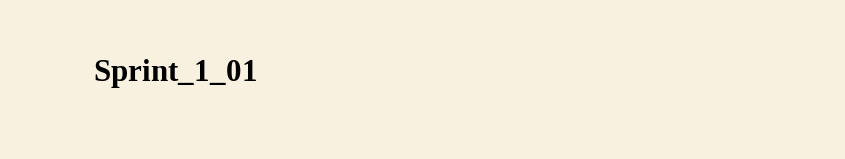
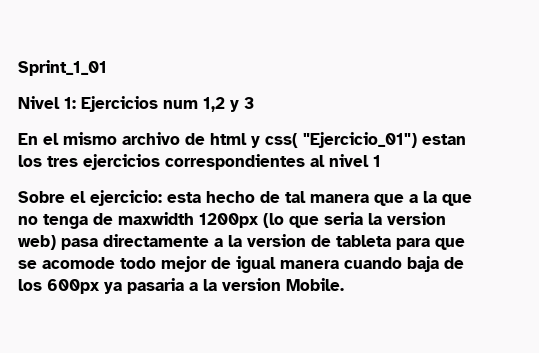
(258, 73) none -> [18,96,254,112] [18,132,466,148] [18,154,381,170] [18,190,472,206] [18,212,446,229] [18,234,465,250] [18,256,464,273] [18,278,344,294] // Nivel 1: Ejercicios num 1,2 y 3 // En el mismo archivo de html y css( "Ejercicio_01") estan los tres ejercicios correspondientes al nivel 1 // Sobre el ejercicio: esta hecho de tal manera que a la que no tenga de maxwidth 1200px (lo que seria la version web) pasa directamente a la version de tableta para que se acomode todo mejor de igual manera cuando baja de los 600px ya pasaria a la version Mobile.

